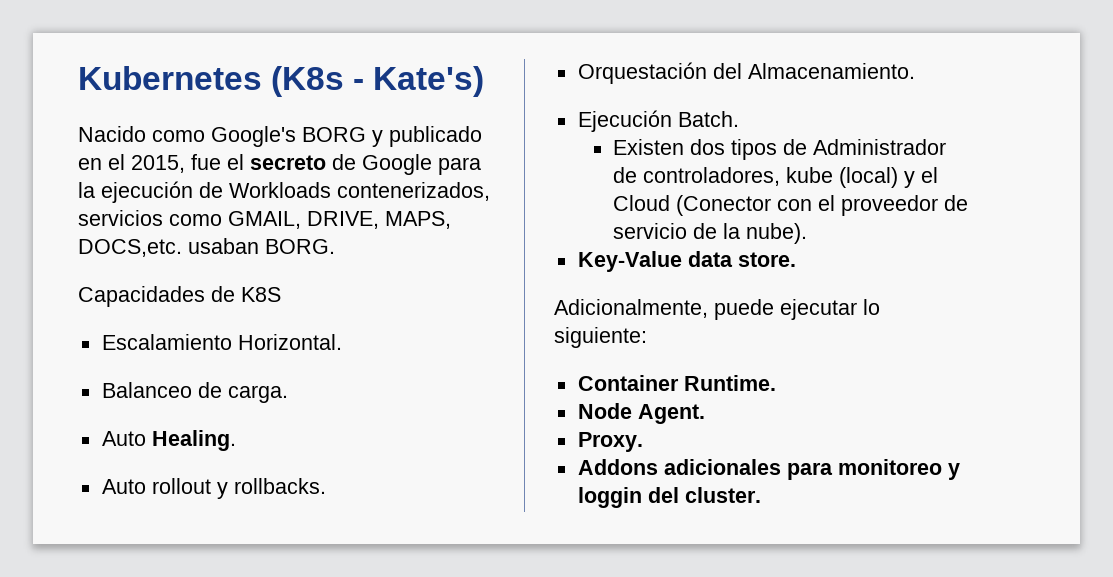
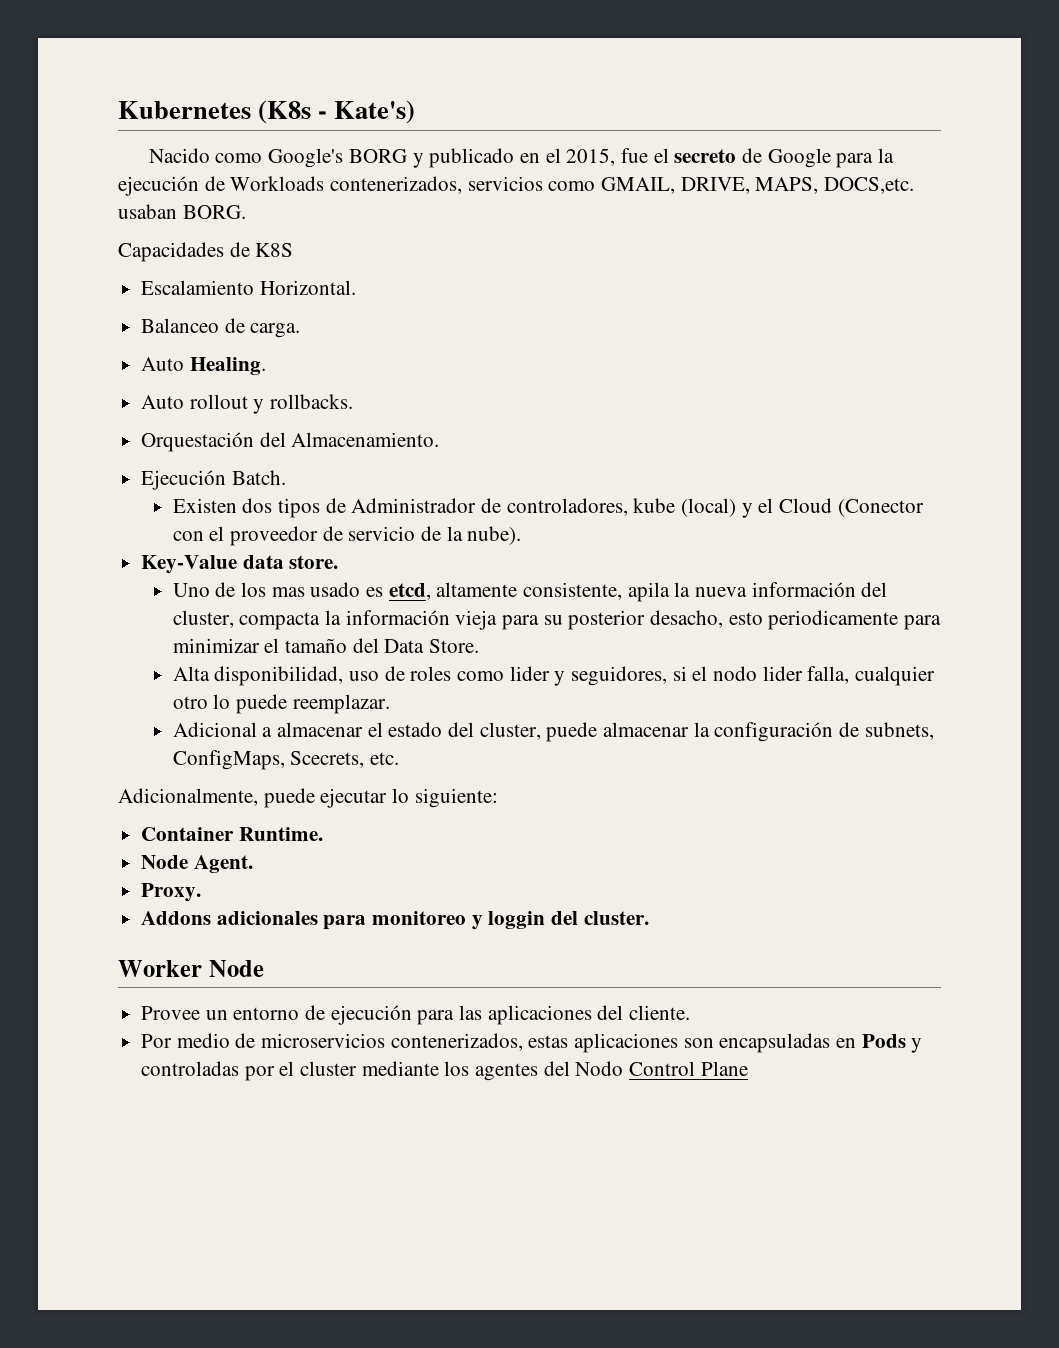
(796, 259) none -> [172,582,888,602] [172,610,941,630] [172,638,479,653] [172,666,935,686] [172,694,390,714] [172,722,934,742] [172,750,399,770] // Uno de los mas usado es etcd, altamente consistente, apila la nueva información del cluster, compacta la información vieja para su posterior desacho, esto periodicamente para minimizar el tamaño del Data Store. // Alta disponibilidad, uso de roles como lider y seguidores, si el nodo lider falla, cualquier otro lo puede reemplazar. // Adicional a almacenar el estado del cluster, puede almacenar la configuración de subnets, ConfigMaps, Scecrets, etc.
(761, 495) none -> [118,960,264,977] [141,1005,691,1025] [141,1033,923,1053] [141,1061,748,1081] // Worker Node // Provee un entorno de ejecución para las aplicaciones del cliente. // Por medio de microservicios contenerizados, estas aplicaciones son encapsuladas en Pods y controladas por el cluster mediante los agentes del Nodo Control Plane

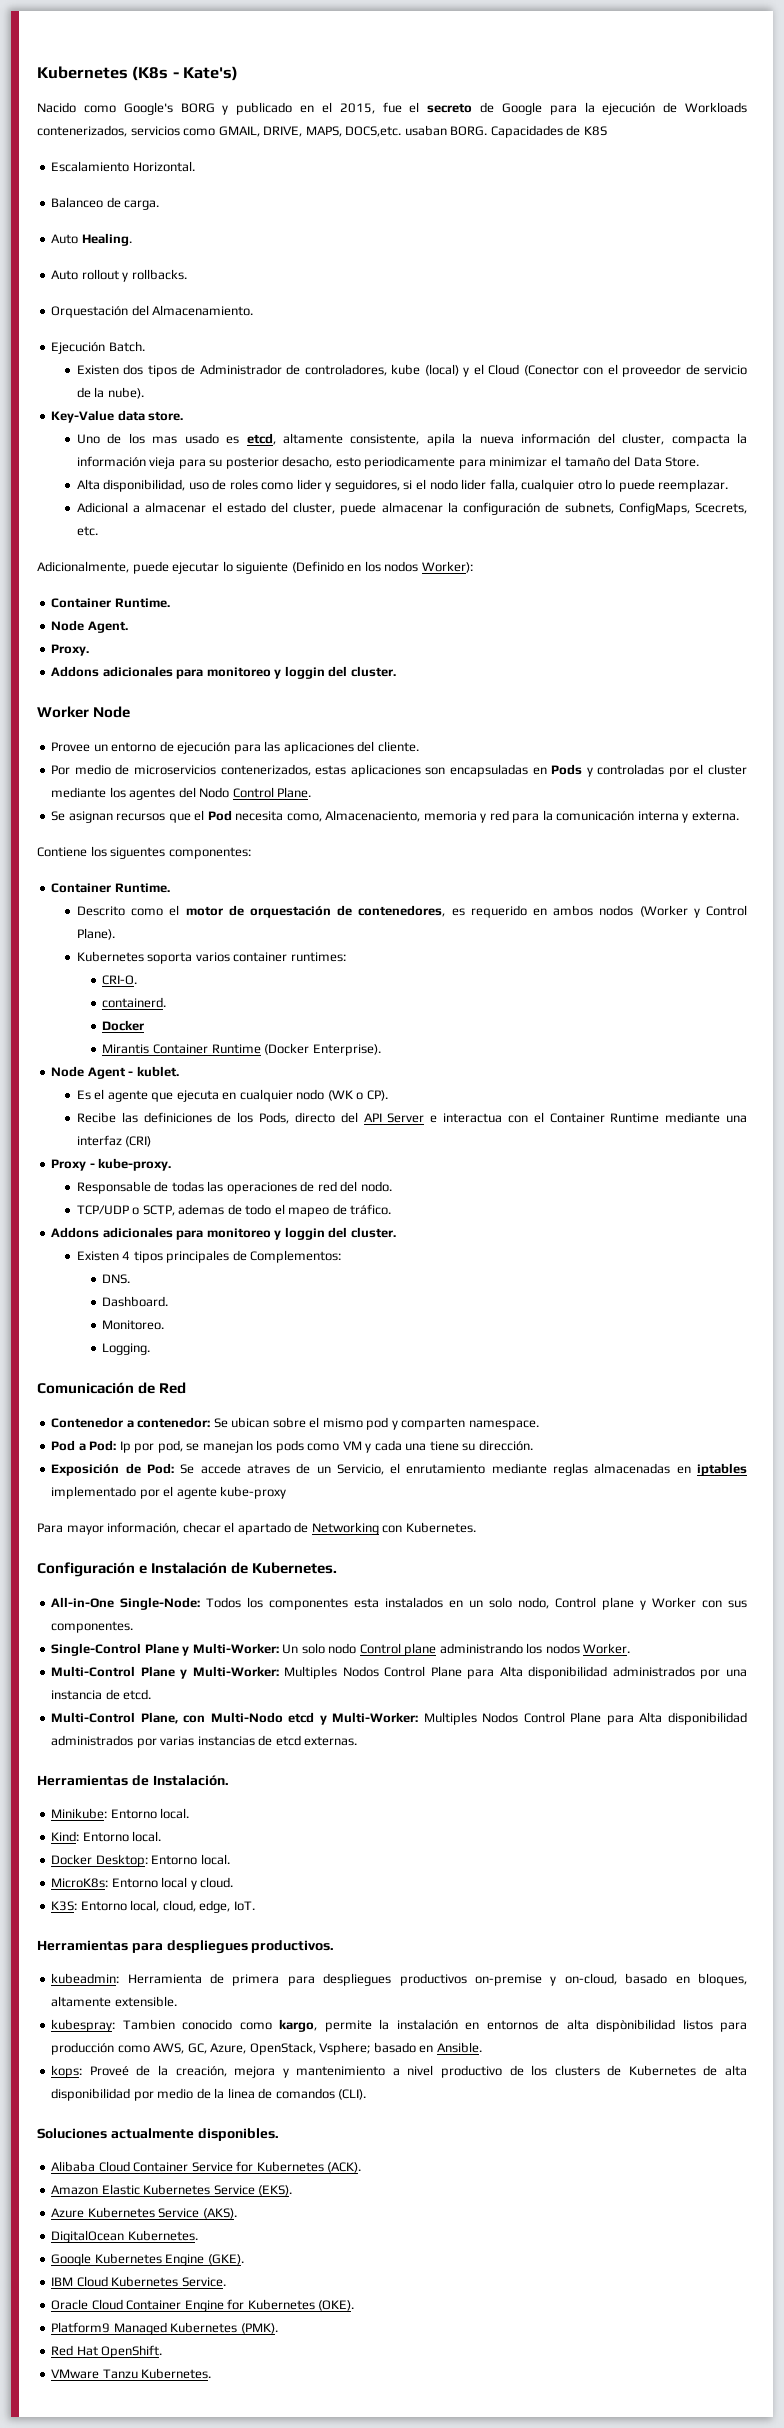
(246, 212) // -> (488, 131) none
[414,788,498,808] siguiente: -> [236,561,473,574] siguiente (Definido en los nodos Worker):
[700,1061,748,1076] Plane -> [277,787,312,798] [51,810,739,823] [37,846,251,859] [51,883,170,893] [76,905,747,918] [76,928,115,940] [76,951,346,964] [102,975,138,985] [102,997,167,1008] [102,1020,145,1031] [102,1043,381,1056] [51,1066,179,1079] [76,1089,388,1102] [76,1112,747,1124] [76,1135,152,1147] [51,1158,172,1171] [76,1181,392,1194] [76,1204,392,1217] [51,1227,396,1240] [76,1250,342,1263] [102,1274,131,1284] [102,1296,169,1307] [102,1320,165,1330] [102,1343,151,1355] [37,1382,187,1394] [51,1417,539,1430] [51,1440,533,1453] [51,1463,748,1476] [51,1486,287,1499] [37,1522,476,1535] [37,1562,338,1577] [51,1597,748,1610] [51,1621,134,1633] [51,1643,631,1656] [51,1666,747,1679] [51,1689,152,1700] [51,1712,747,1725] [51,1735,358,1748] [37,1775,229,1786] [51,1808,190,1819] [51,1831,162,1842] [51,1854,230,1867] [51,1877,234,1890] [51,1900,255,1913] [37,1940,335,1954] [51,1973,747,1986] [51,1996,177,2007] [51,2019,747,2032] [51,2042,482,2055] [51,2065,748,2078] [51,2088,367,2101] [37,2128,279,2141] [51,2161,362,2173] [51,2184,293,2196] [51,2207,237,2219] [51,2230,198,2243] [51,2253,244,2266] [51,2276,226,2287] [51,2299,355,2312] [51,2322,278,2335] [51,2345,163,2358] [51,2368,212,2379] Plane. // Se asignan recursos que el Pod necesita como, Almacenaciento, memoria y red para la comunicación interna y externa. // Contiene los siguentes componentes: // Container Runtime. // Descrito como el motor de orquestación de contenedores, es requerido en ambos nodos (Worker y Control Plane). // Kubernetes soporta varios container runtimes: // CRI-O. // containerd. // Docker // Mirantis Container Runtime (Docker Enterprise). // Node Agent - kublet. // Es el agente que ejecuta en cualquier nodo (WK o CP). // Recibe las definiciones de los Pods, directo del API Server e interactua con el Container Runtime mediante una interfaz (CRI) // Proxy - kube-proxy. // Responsable de todas las operaciones de red del nodo. // TCP/UDP o SCTP, ademas de todo el mapeo de tráfico. // Addons adicionales para monitoreo y loggin del cluster. // Existen 4 tipos principales de Complementos: // DNS. // Dashboard. // Monitoreo. // Logging. // Comunicación de Red // Contenedor a contenedor: Se ubican sobre el mismo pod y comparten namespace. // Pod a Pod: Ip por pod, se manejan los pods como VM y cada una tiene su dirección. // Exposición de Pod: Se accede atraves de un Servicio, el enrutamiento mediante reglas almacenadas en iptables implementado por el agente kube-proxy // Para mayor información, checar el apartado de Networking con Kubernetes. // Configuración e Instalación de Kubernetes. // All-in-One Single-Node: Todos los componentes esta instalados en un solo nodo, Control plane y Worker con sus componentes. // Single-Control Plane y Multi-Worker: Un solo nodo Control plane administrando los nodos Worker. // Multi-Control Plane y Multi-Worker: Multiples Nodos Control Plane para Alta disponibilidad administrados por una instancia de etcd. // Multi-Control Plane, con Multi-Nodo etcd y Multi-Worker: Multiples Nodos Control Plane para Alta disponibilidad administrados por varias instancias de etcd externas. // Herramientas de Instalación. // Minikube: Entorno local. // Kind: Entorno local. // Docker Desktop: Entorno local. // MicroK8s: Entorno local y cloud. // K3S: Entorno local, cloud, edge, IoT. // Herramientas para despliegues productivos. // kubeadmin: Herramienta de primera para despliegues productivos on-premise y on-cloud, basado en bloques, altamente extensible. // kubespray: Tambien conocido como kargo, permite la instalación en entornos de alta dispònibilidad listos para producción como AWS, GC, Azure, OpenStack, Vsphere; basado en Ansible. // kops: Proveé de la creación, mejora y mantenimiento a nivel productivo de los clusters de Kubernetes de alta disponibilidad por medio de la linea de comandos (CLI). // Soluciones actualmente disponibles. // Alibaba Cloud Container Service for Kubernetes (ACK). // Amazon Elastic Kubernetes Service (EKS). // Azure Kubernetes Service (AKS). // DigitalOcean Kubernetes. // Google Kubernetes Engine (GKE). // IBM Cloud Kubernetes Service. // Oracle Cloud Container Engine for Kubernetes (OKE). // Platform9 Managed Kubernetes (PMK). // Red Hat OpenShift. // VMware Tanzu Kubernetes.

